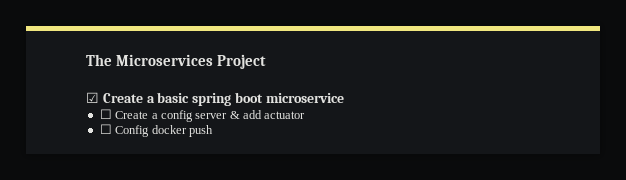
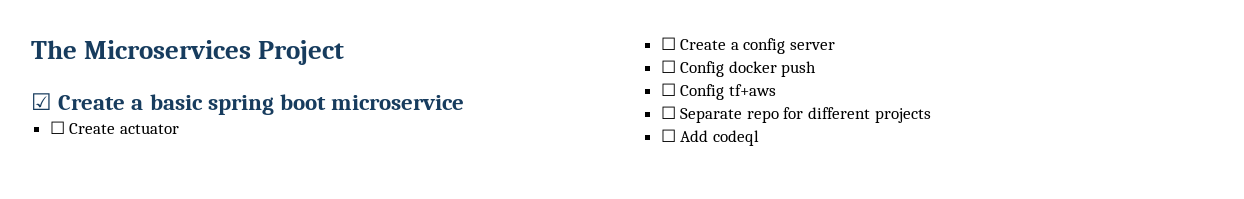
(344, 98) none -> [49,121,179,134] // ☐ Create actuator
[229,110,306,119] & add actuator -> (836, 46) none
(213, 131) none -> [660,83,776,100] [660,106,931,123] [660,129,759,146] // ☐ Config tf+aws // ☐ Separate repo for different projects // ☐ Add codeql

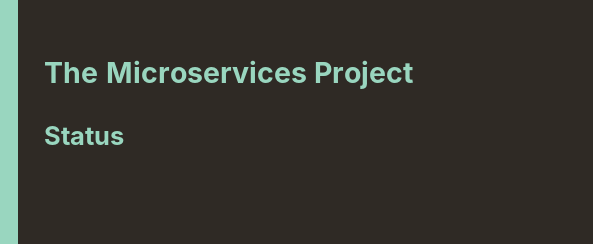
[31,93,465,115] [49,121,179,134] [660,37,836,54] [660,60,817,77] [660,83,776,100] [660,106,931,123] [660,129,759,146] ☑ Create a basic spring boot microservice // ☐ Create actuator // ☐ Create a config server // ☐ Config docker push // ☐ Config tf+aws // ☐ Separate repo for different projects // ☐ Add codeql -> [44,126,124,145] Status

